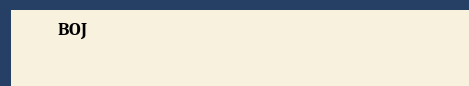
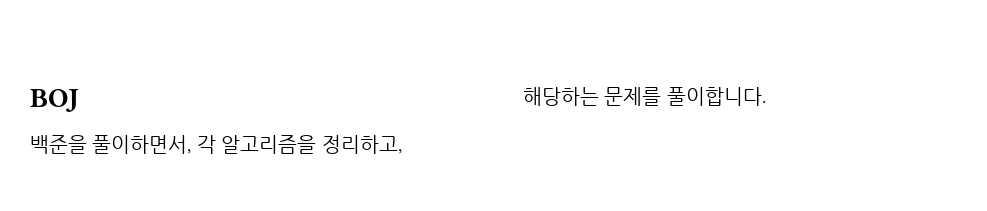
(87, 31) none -> [30,135,402,154] [523,87,766,106] // 백준을 풀이하면서, 각 알고리즘을 정리하고, 해당하는 문제를 풀이합니다.

